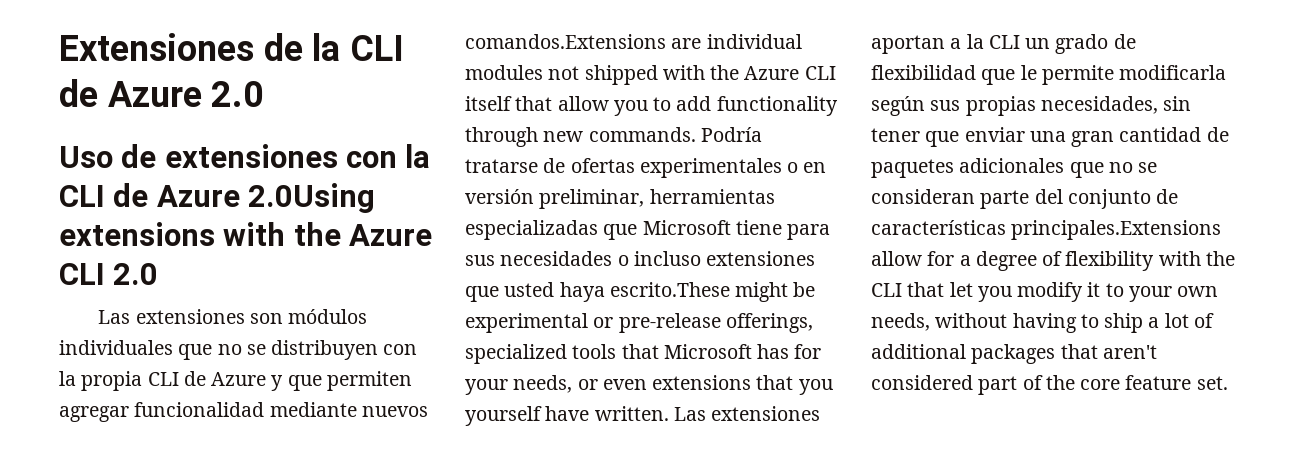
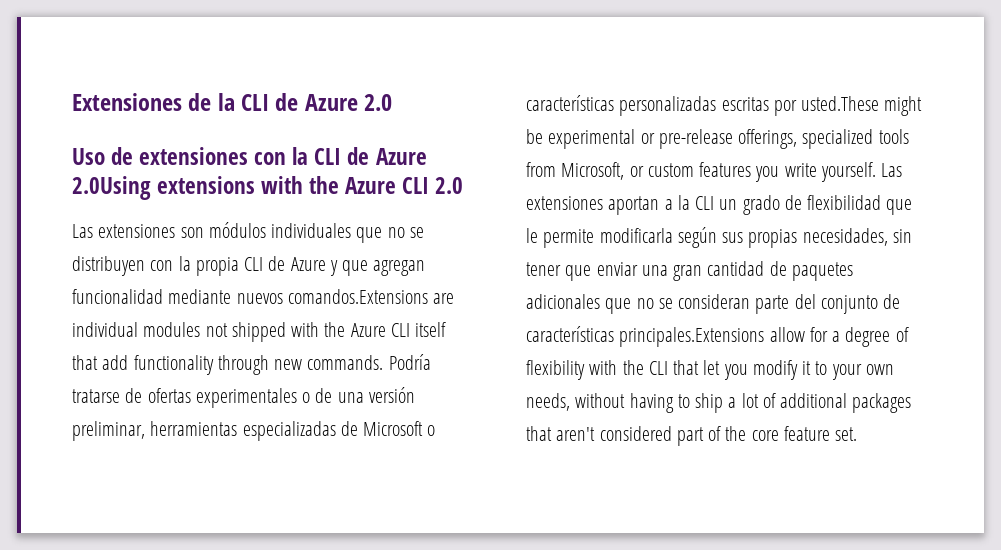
[326,371,412,391] [59,406,129,422] permiten agregar -> [373,260,426,276] agregan
[557,96,672,116] allow you to -> (98, 362) none
[803,162,827,173] en -> [315,388,364,403] de una
[603,220,831,240] [465,251,816,266] [465,282,730,302] que Microsoft tiene para sus necesidades o incluso extensiones que usted haya escrito.These -> [340,421,436,436] [526,95,880,116] de Microsoft o características personalizadas escritas por usted.These
[621,344,822,359] [465,375,833,395] [465,406,669,426] that Microsoft has for your needs, or even extensions that you yourself have written. -> [526,162,876,182] from Microsoft, or custom features you write yourself.

